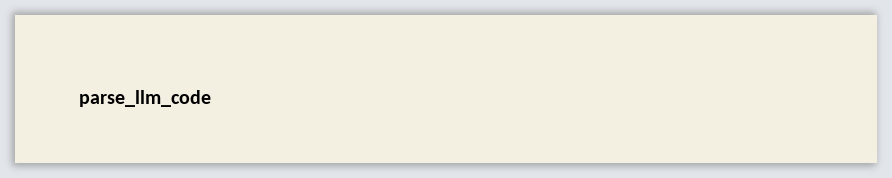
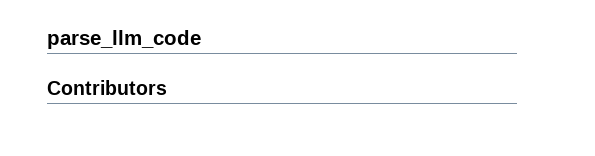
(211, 98) none -> [47,80,167,95] // Contributors

